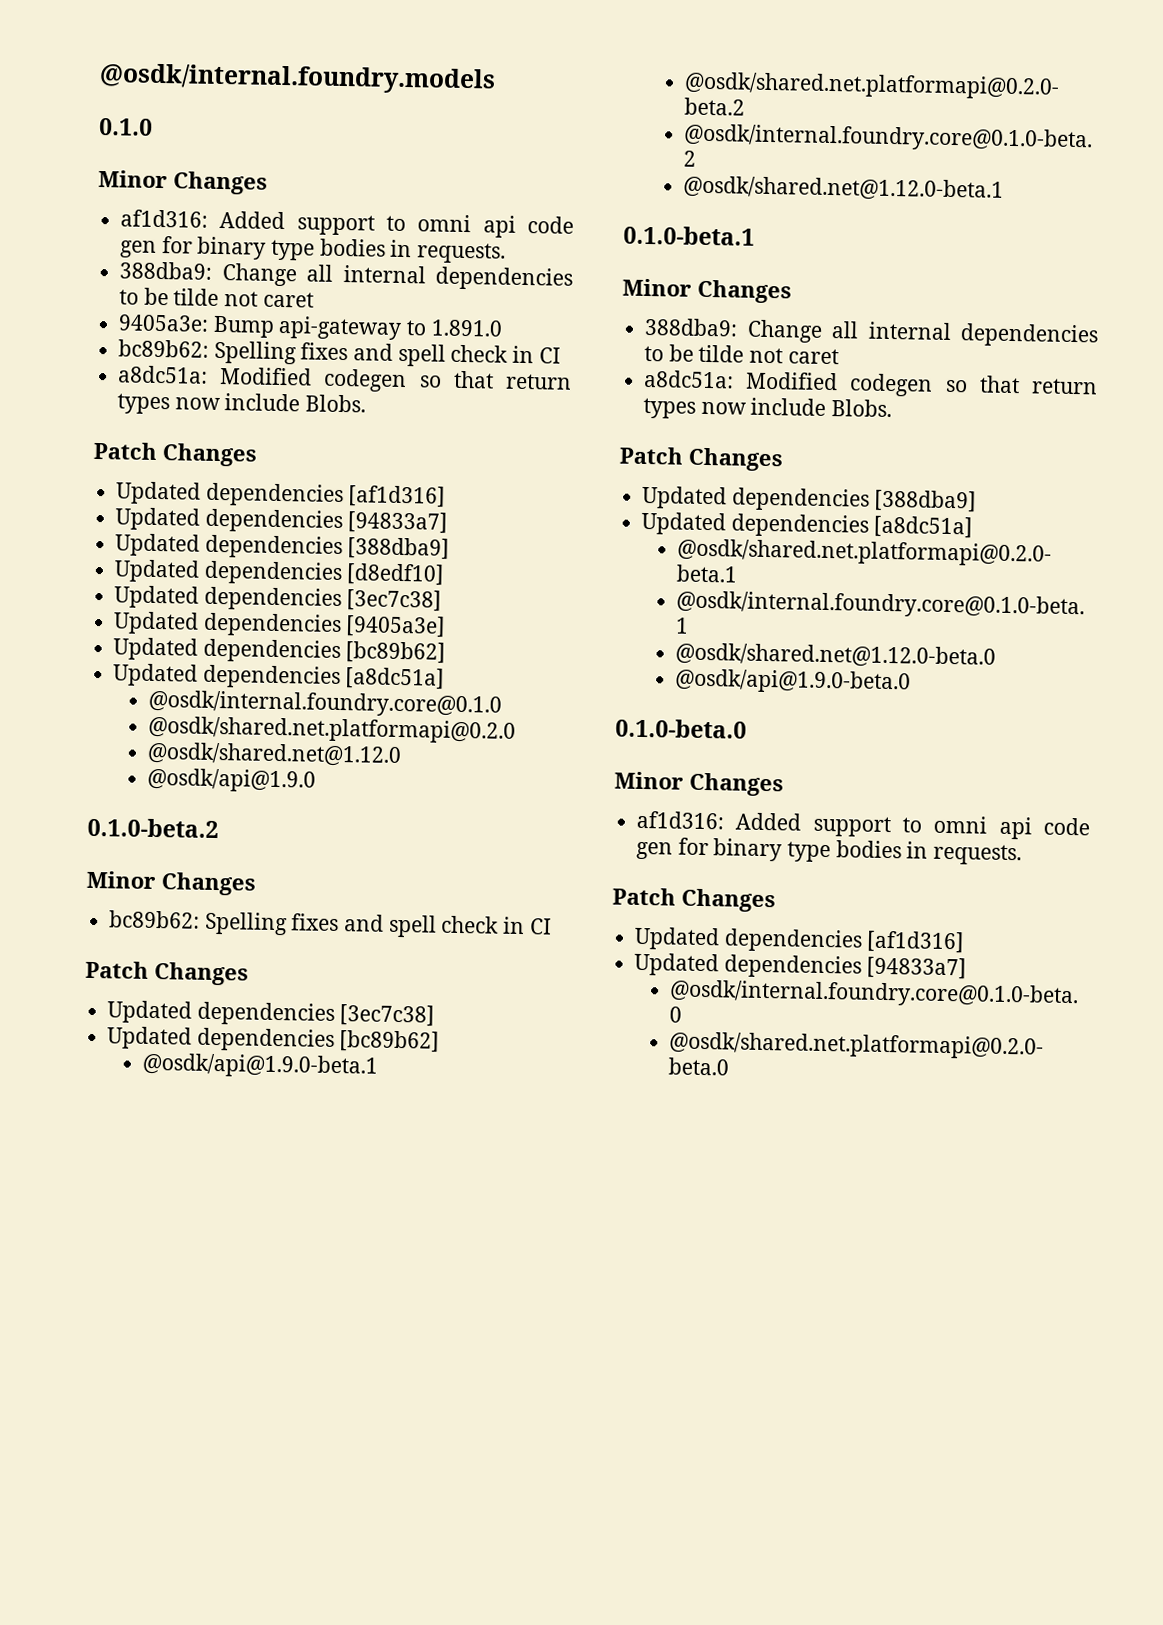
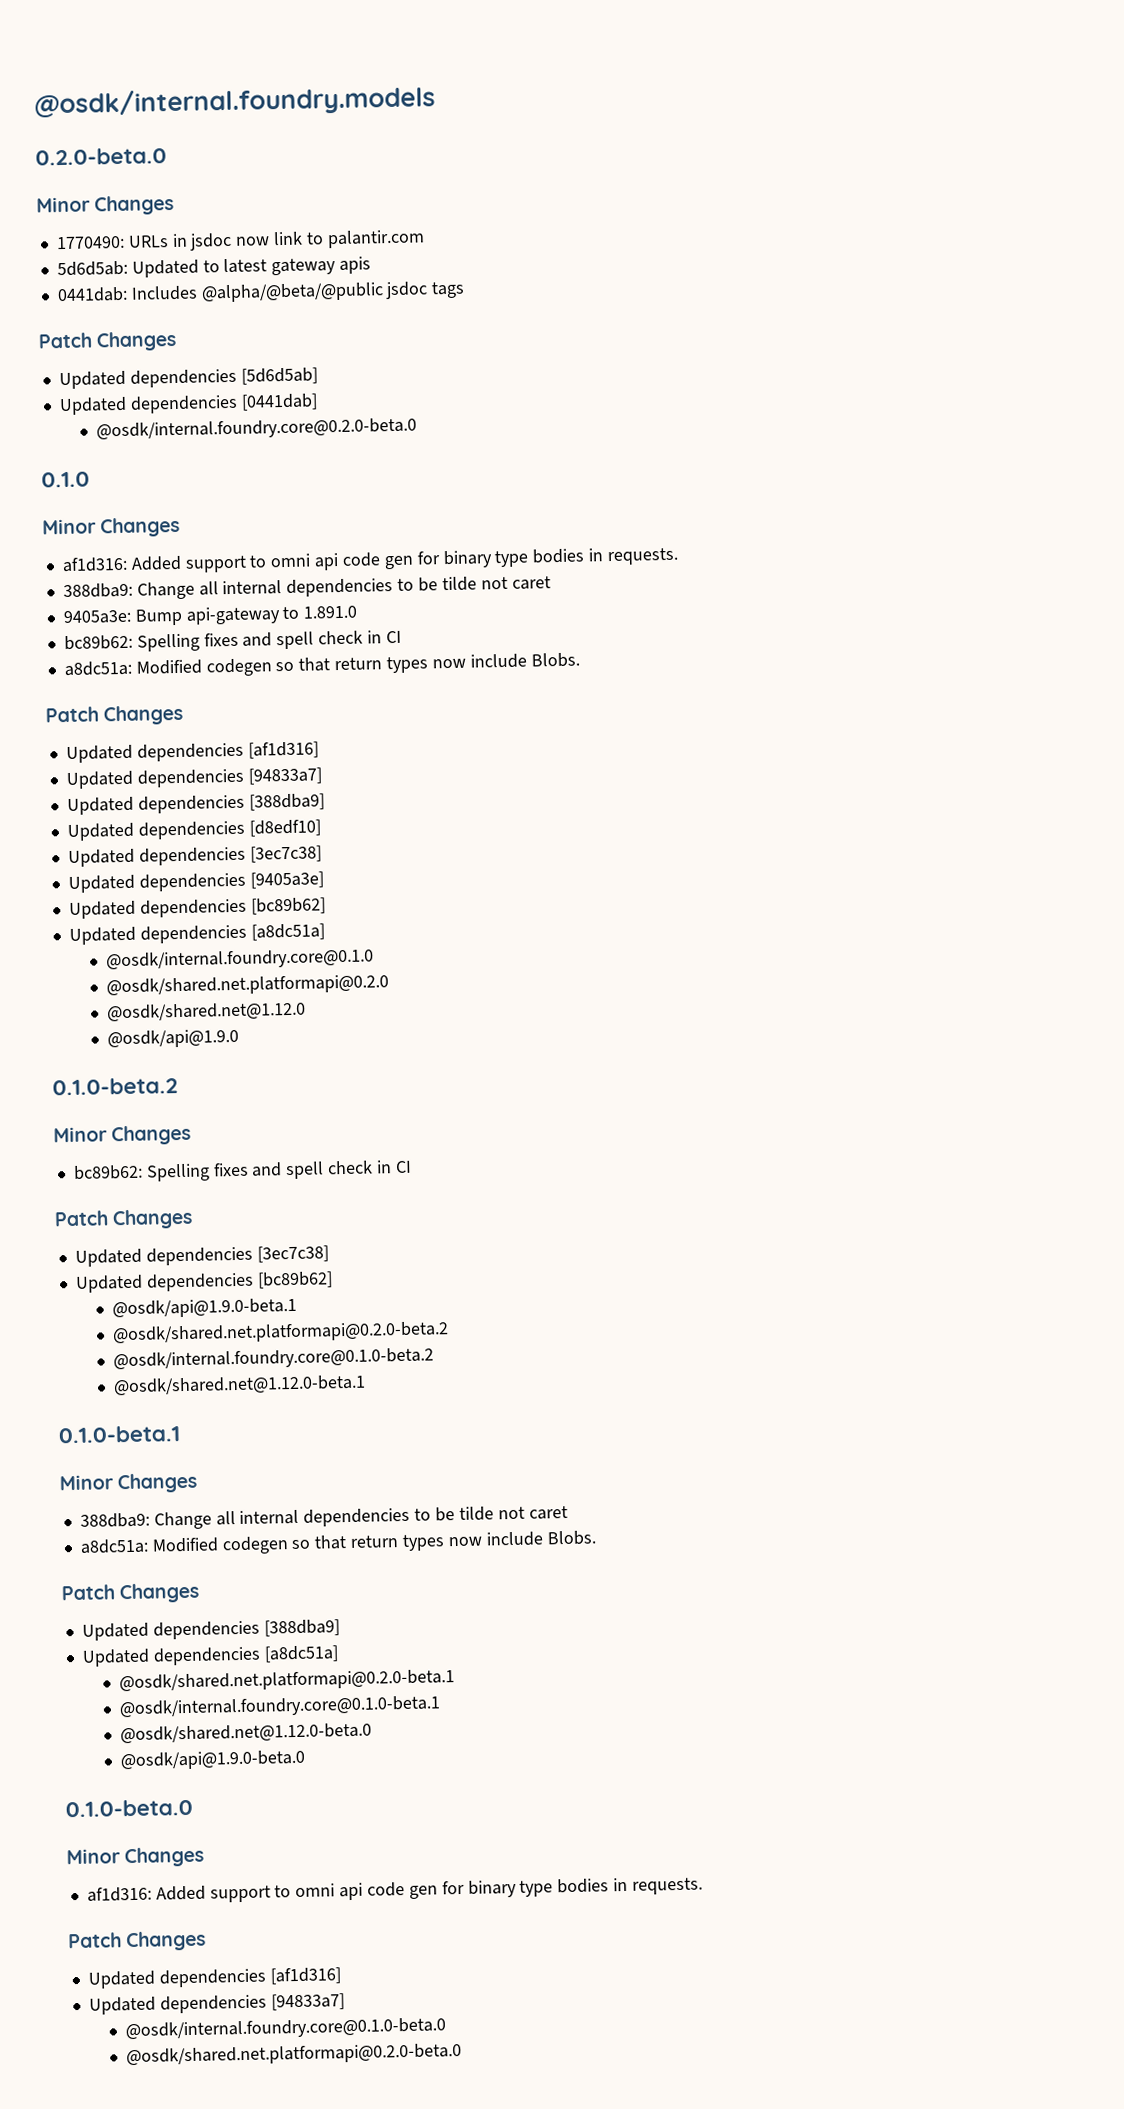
(496, 79) none -> [35,147,167,166] [36,194,175,216] [55,229,425,251] [56,256,372,278] [56,281,466,303] [38,330,178,352] [58,367,318,390] [58,393,318,416] [95,417,417,441] // 0.2.0-beta.0 // Minor Changes // 1770490: URLs in jsdoc now link to palantir.com // 5d6d5ab: Updated to latest gateway apis // 0441dab: Includes @alpha/@beta/@public jsdoc tags // Patch Changes // Updated dependencies [5d6d5ab] // Updated dependencies [0441dab] // @osdk/internal.foundry.core@0.2.0-beta.0

